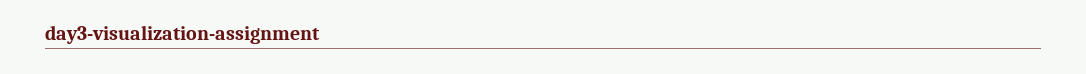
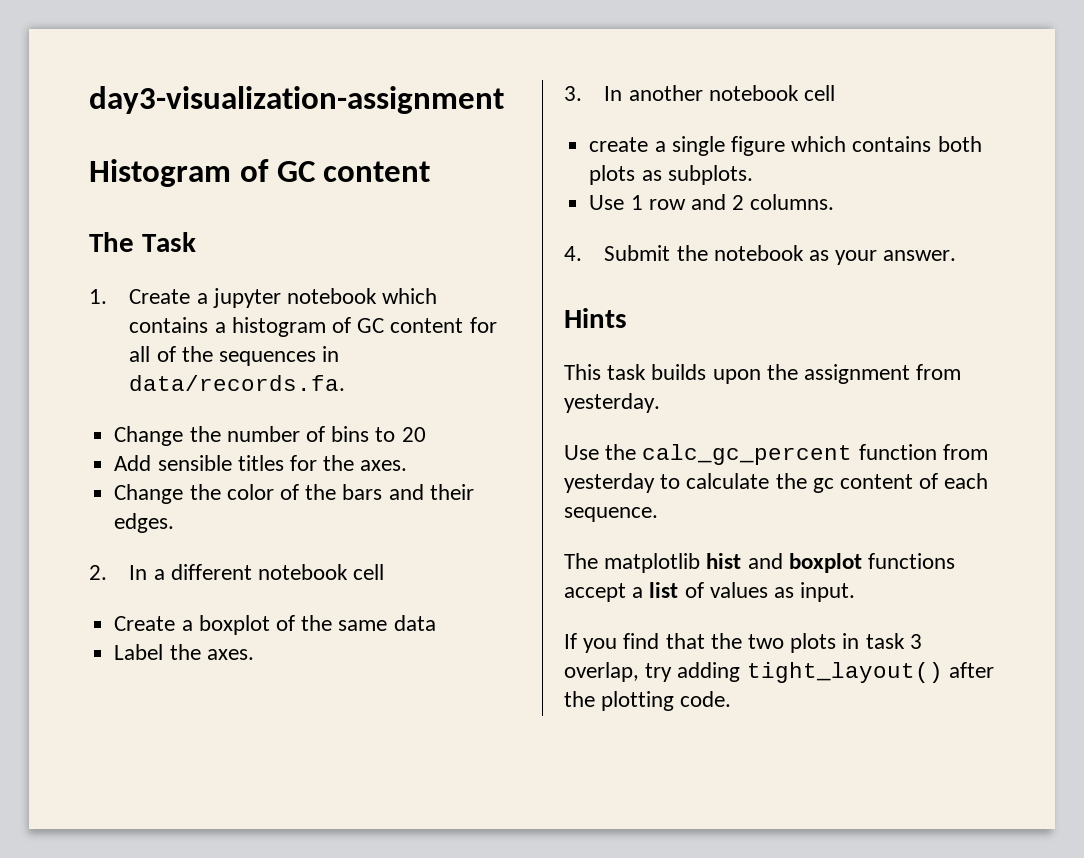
(320, 34) none -> [89,159,431,187] [89,232,196,252] [89,288,438,308] [129,317,497,337] [129,346,340,366] [129,375,346,391] [114,426,426,446] [114,455,408,471] [114,484,474,504] [114,513,175,533] [89,564,385,580] [114,615,436,635] [114,644,254,660] [564,85,835,101] [589,136,982,156] [589,165,753,185] [589,194,835,210] [564,245,957,265] [564,308,627,328] [564,364,962,384] [564,393,660,413] [564,444,988,465] [564,473,989,493] [564,507,658,522] [564,553,956,573] [564,582,856,602] [564,633,922,653] [564,662,994,683] [564,691,732,711] // Histogram of GC content // The Task // 1. Create a jupyter notebook which contains a histogram of GC content for all of the sequences in data/records.fa. // Change the number of bins to 20 // Add sensible titles for the axes. // Change the color of the bars and their edges. // 2. In a different notebook cell // Create a boxplot of the same data // Label the axes. // 3. In another notebook cell // create a single figure which contains both plots as subplots. // Use 1 row and 2 columns. // 4. Submit the notebook as your answer. // Hints // This task builds upon the assignment from yesterday. // Use the calc_gc_percent function from yesterday to calculate the gc content of each sequence. // The matplotlib hist and boxplot functions accept a list of values as input. // If you find that the two plots in task 3 overlap, try adding tight_layout() after the plotting code.

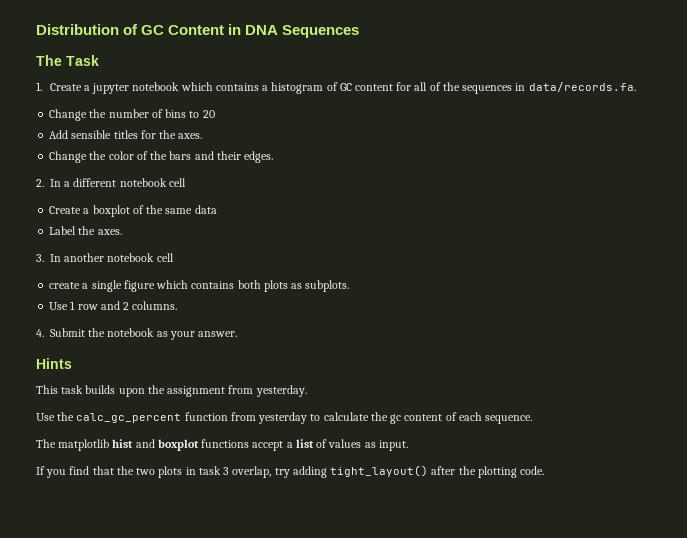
[89,86,504,114] [89,159,431,187] day3-visualization-assignment // Histogram of GC content -> [36,24,360,38] Distribution of GC Content in DNA Sequences

